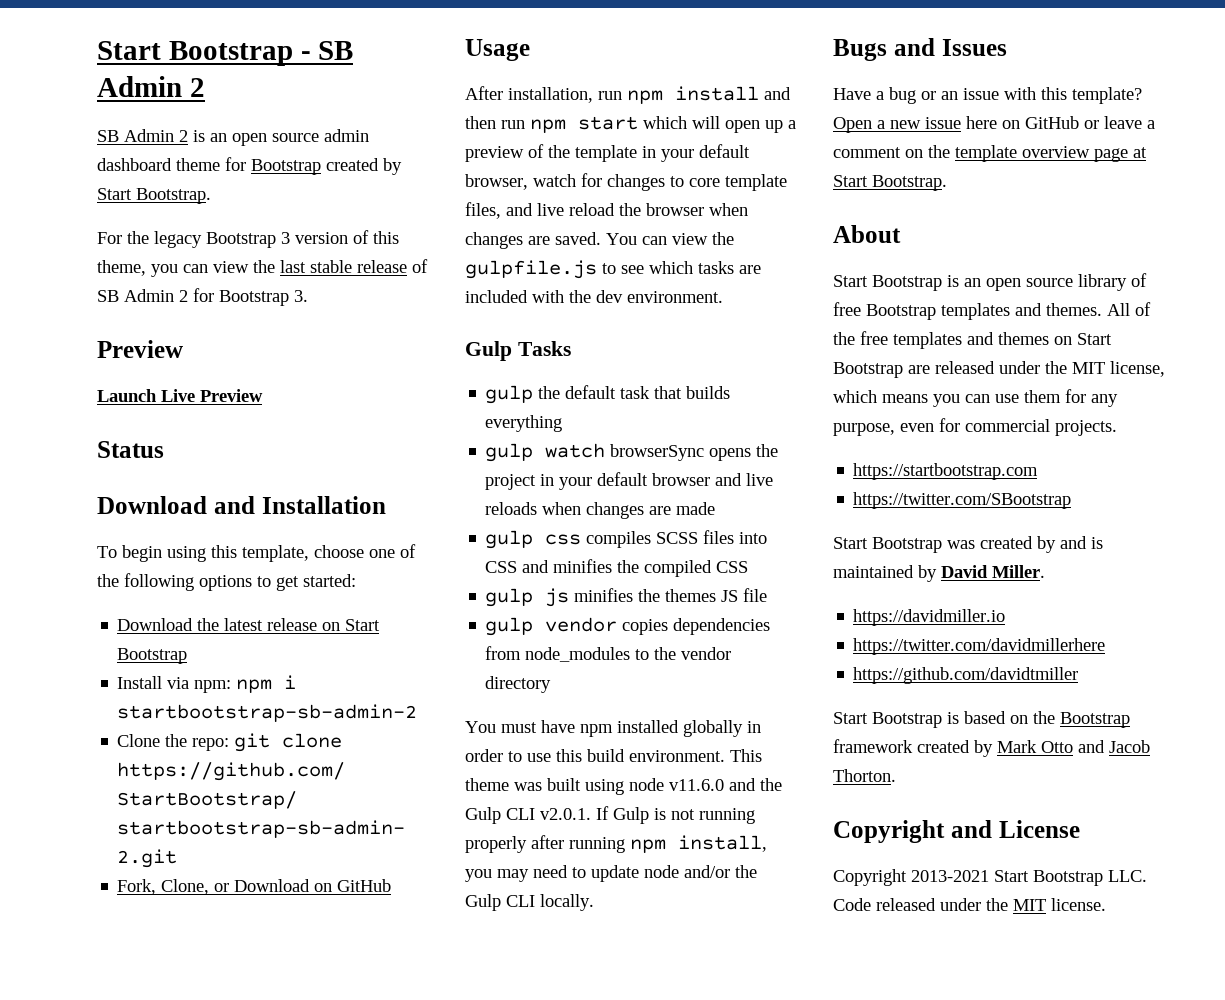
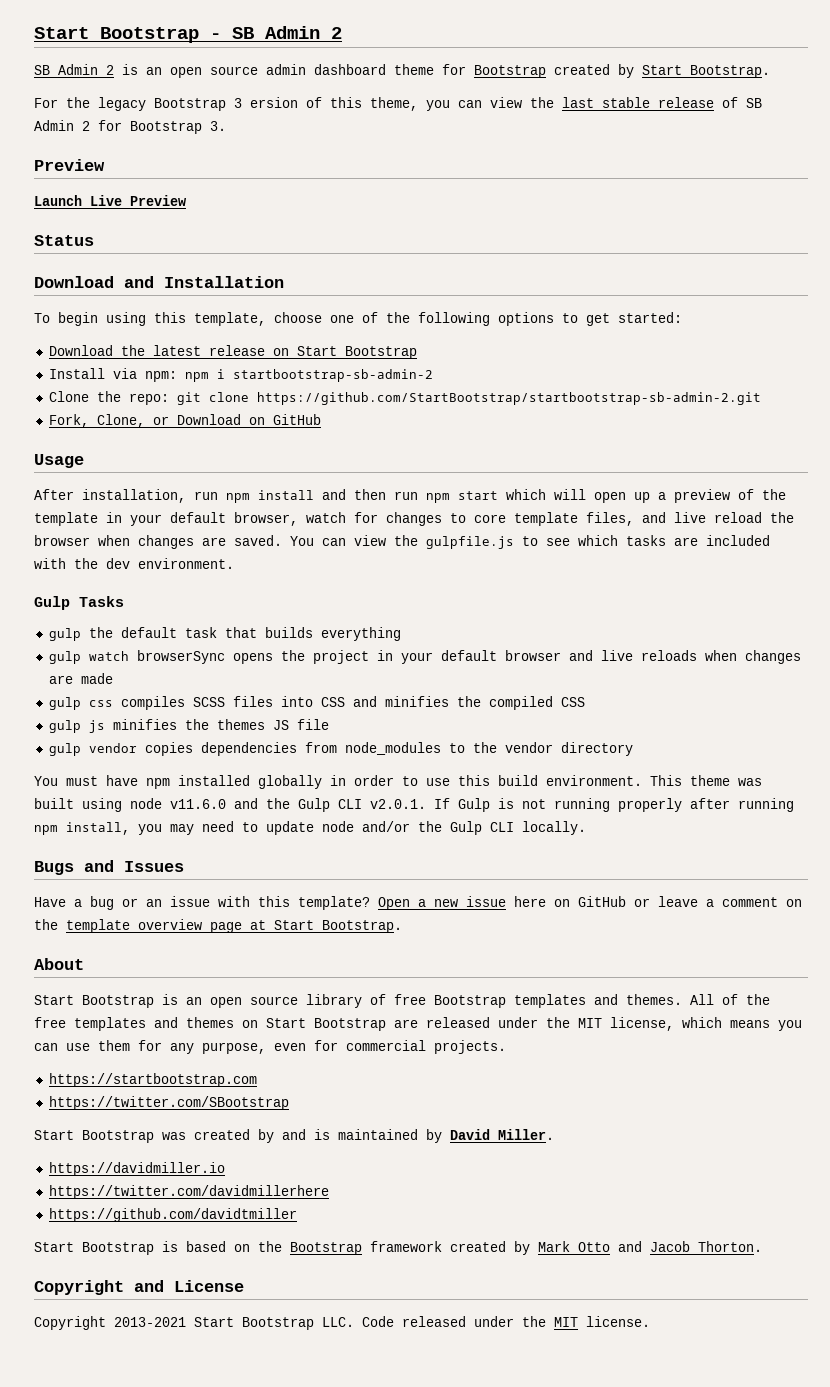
[295,232,348,244] version -> [250,97,298,108] ersion

